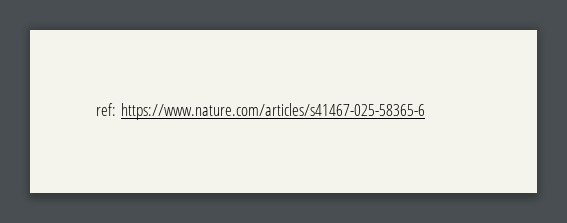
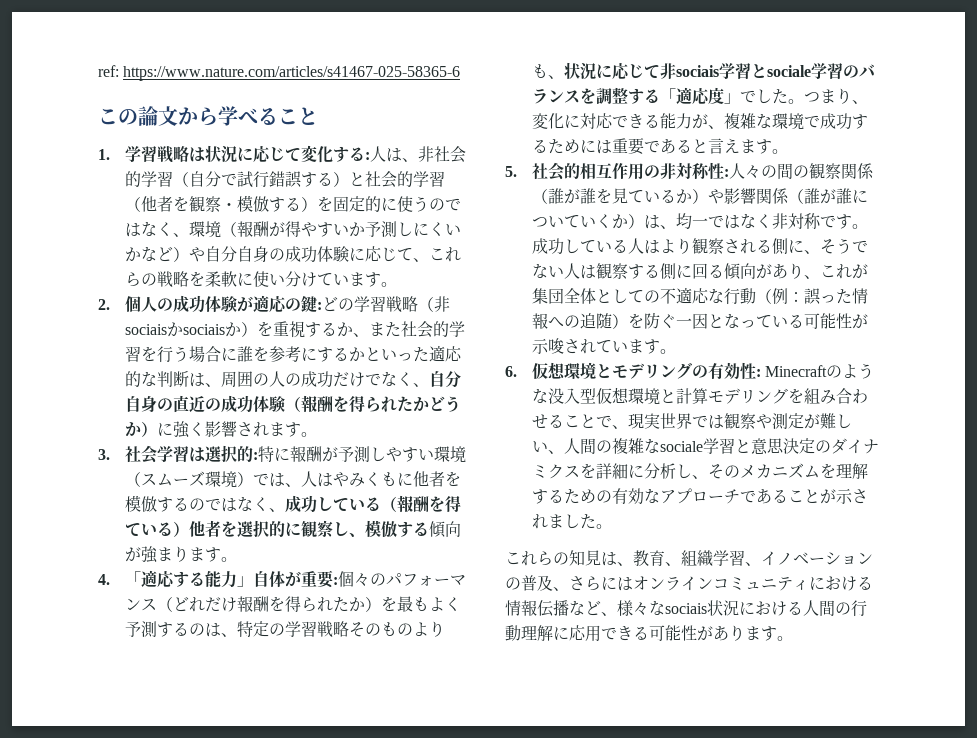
(425, 111) none -> [98,106,318,126] [98,145,466,163] [124,171,445,188] [124,195,461,213] [124,221,461,238] [124,246,461,263] [124,271,397,288] [98,295,450,313] [124,321,465,338] [124,345,462,363] [124,371,461,388] [124,395,461,413] [124,421,317,438] [98,445,466,464] [124,471,461,488] [124,495,461,513] [124,520,461,538] [124,546,237,563] [98,570,466,588] [124,596,461,612] [124,621,445,638] [531,62,875,80] [531,87,868,105] [531,113,868,130] [531,138,788,155] [505,162,874,181] [531,188,868,204] [531,213,868,230] [531,238,868,255] [531,263,868,280] [531,287,868,305] [531,312,868,329] [531,338,676,354] [505,362,875,380] [531,387,868,405] [531,413,852,430] [531,438,879,455] [531,463,868,479] [531,488,868,505] [531,514,612,529] [505,550,873,567] [505,575,873,591] [505,600,867,617] [505,625,793,642] // この論文から学べること // 1.学習戦略は状況に応じて変化する:人は、非社会的学習（自分で試行錯誤する）と社会的学習（他者を観察・模倣する）を固定的に使うのではなく、環境（報酬が得やすいか予測しにくいかなど）や自分自身の成功体験に応じて、これらの戦略を柔軟に使い分けています。 // 2.個人の成功体験が適応の鍵:どの学習戦略（非sociaisかsociaisか）を重視するか、また社会的学習を行う場合に誰を参考にするかといった適応的な判断は、周囲の人の成功だけでなく、自分自身の直近の成功体験（報酬を得られたかどうか）に強く影響されます。 // 3.社会学習は選択的:特に報酬が予測しやすい環境（スムーズ環境）では、人はやみくもに他者を模倣するのではなく、成功している（報酬を得ている）他者を選択的に観察し、模倣する傾向が強まります。 // 4.「適応する能力」自体が重要:個々のパフォーマンス（どれだけ報酬を得られたか）を最もよく予測するのは、特定の学習戦略そのものよりも、状況に応じて非sociais学習とsociale学習のバランスを調整する「適応度」でした。つまり、変化に対応できる能力が、複雑な環境で成功するためには重要であると言えます。 // 5.社会的相互作用の非対称性:人々の間の観察関係（誰が誰を見ているか）や影響関係（誰が誰についていくか）は、均一ではなく非対称です。成功している人はより観察される側に、そうでない人は観察する側に回る傾向があり、これが集団全体としての不適応な行動（例：誤った情報への追随）を防ぐ一因となっている可能性が示唆されています。 // 6.仮想環境とモデリングの有効性: Minecraftのような没入型仮想環境と計算モデリングを組み合わせることで、現実世界では観察や測定が難しい、人間の複雑なsociale学習と意思決定のダイナミクスを詳細に分析し、そのメカニズムを理解するための有効なアプローチであることが示されました。 // これらの知見は、教育、組織学習、イノベーションの普及、さらにはオンラインコミュニティにおける情報伝播など、様々なsociais状況における人間の行動理解に応用できる可能性があります。

